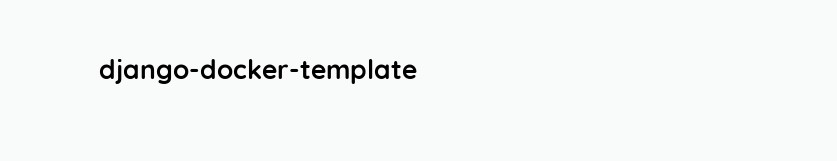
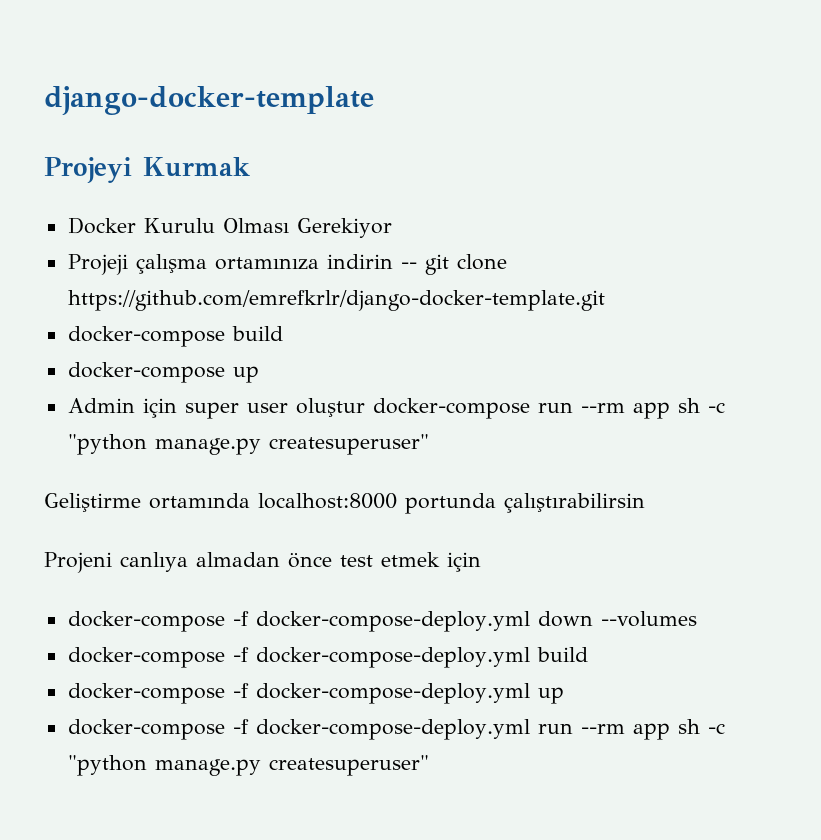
(417, 71) none -> [44,157,250,183] [67,217,392,238] [67,254,507,275] [67,290,605,311] [67,326,283,347] [67,362,259,383] [67,398,725,419] [67,434,429,455] [44,493,645,514] [44,552,481,573] [67,611,697,632] [67,647,588,668] [67,683,564,704] [67,719,725,740] [67,755,429,776] // Projeyi Kurmak // Docker Kurulu Olması Gerekiyor // Projeji çalışma ortamınıza indirin -- git clone https://github.com/emrefkrlr/django-docker-template.git // docker-compose build // docker-compose up // Admin için super user oluştur docker-compose run --rm app sh -c "python manage.py createsuperuser" // Geliştirme ortamında localhost:8000 portunda çalıştırabilirsin // Projeni canlıya almadan önce test etmek için // docker-compose -f docker-compose-deploy.yml down --volumes // docker-compose -f docker-compose-deploy.yml build // docker-compose -f docker-compose-deploy.yml up // docker-compose -f docker-compose-deploy.yml run --rm app sh -c "python manage.py createsuperuser"

